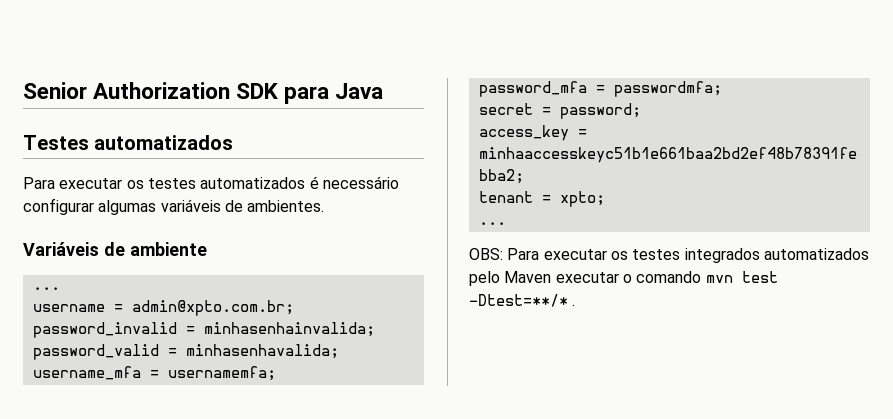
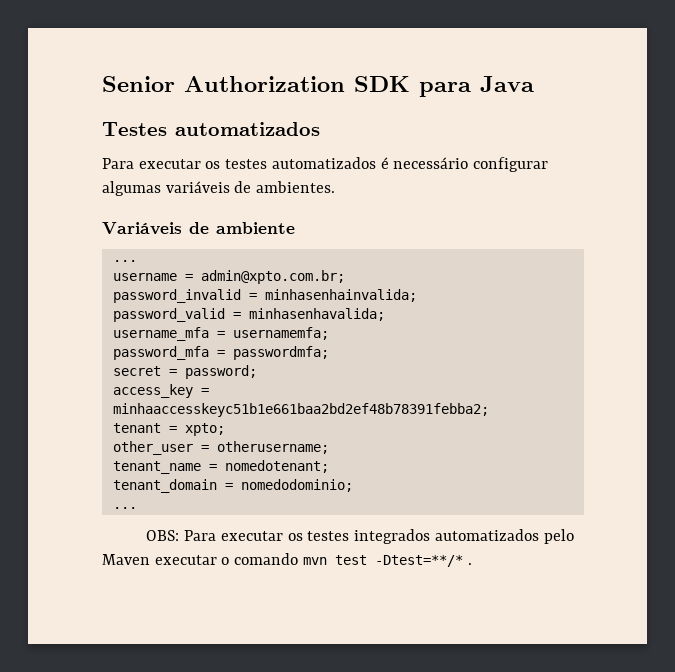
(605, 199) none -> [112,441,329,455] [112,460,329,474] [112,479,353,493] // other_user = otherusername; // tenant_name = nomedotenant; // tenant_domain = nomedodominio;

